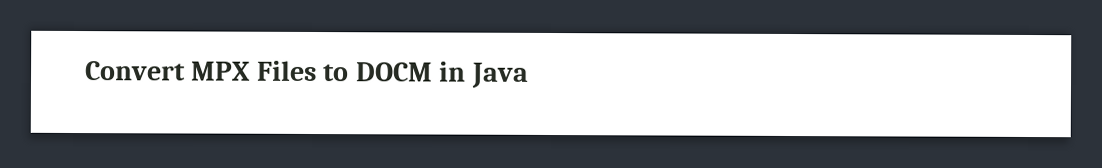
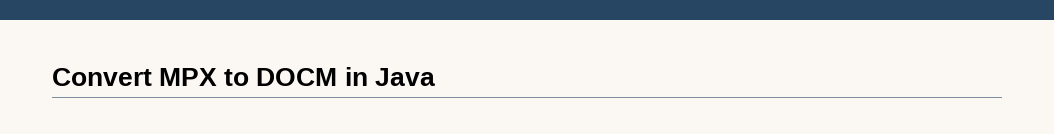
[256,60,317,82] Files -> (218, 77) none

